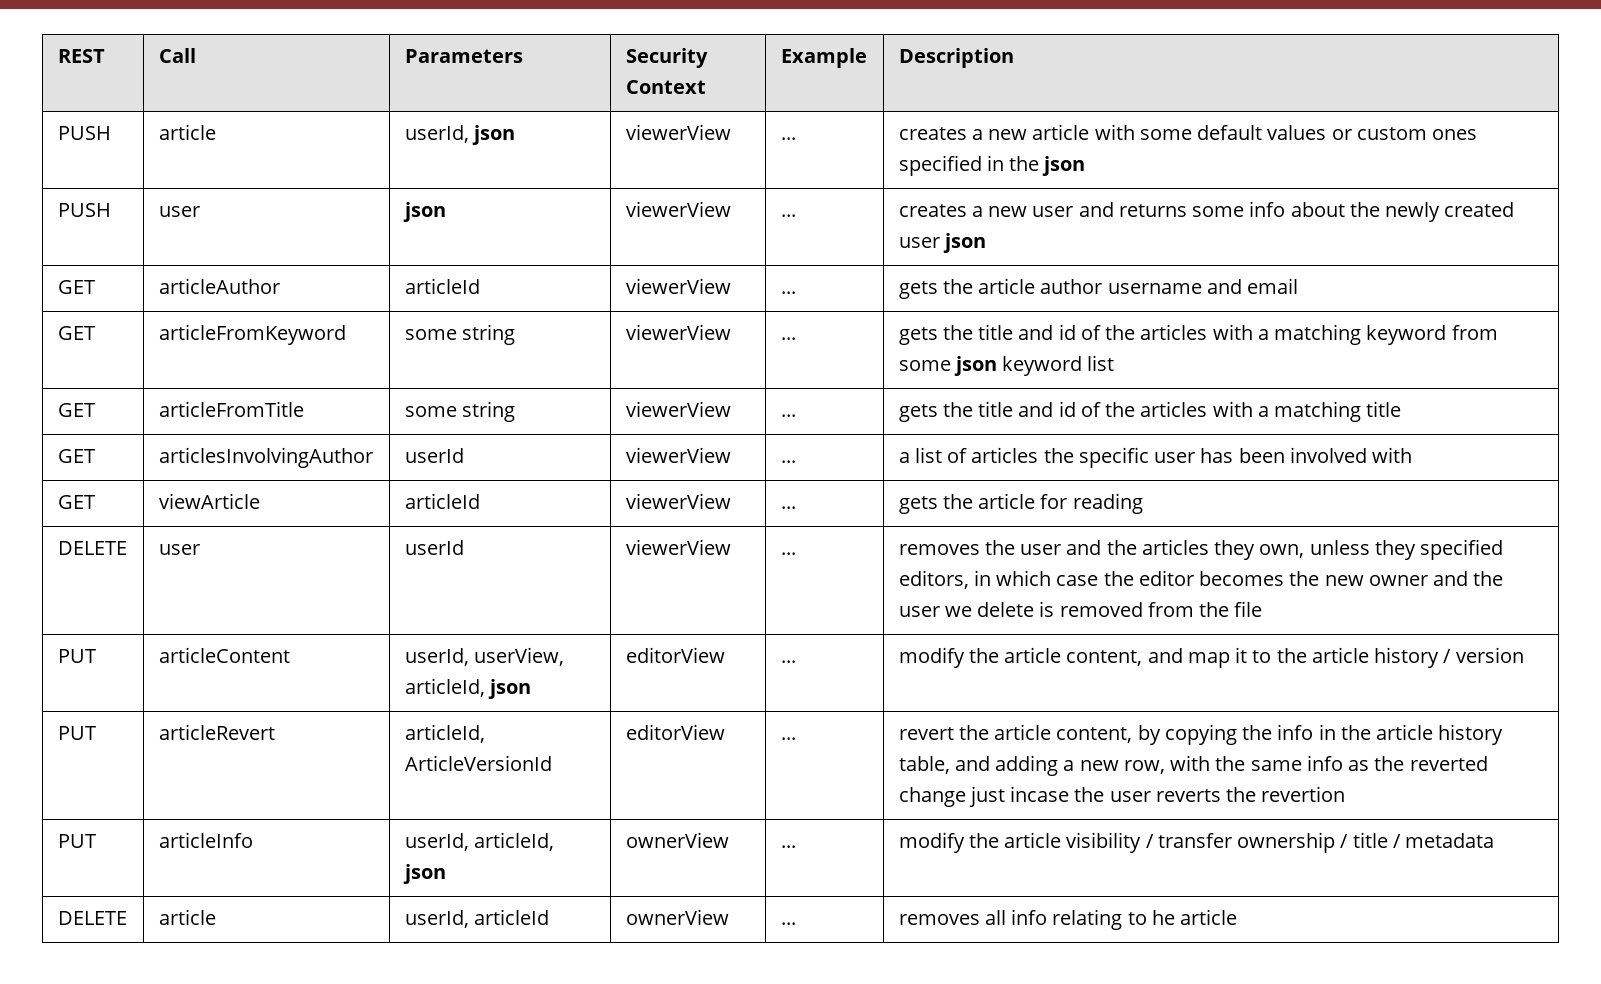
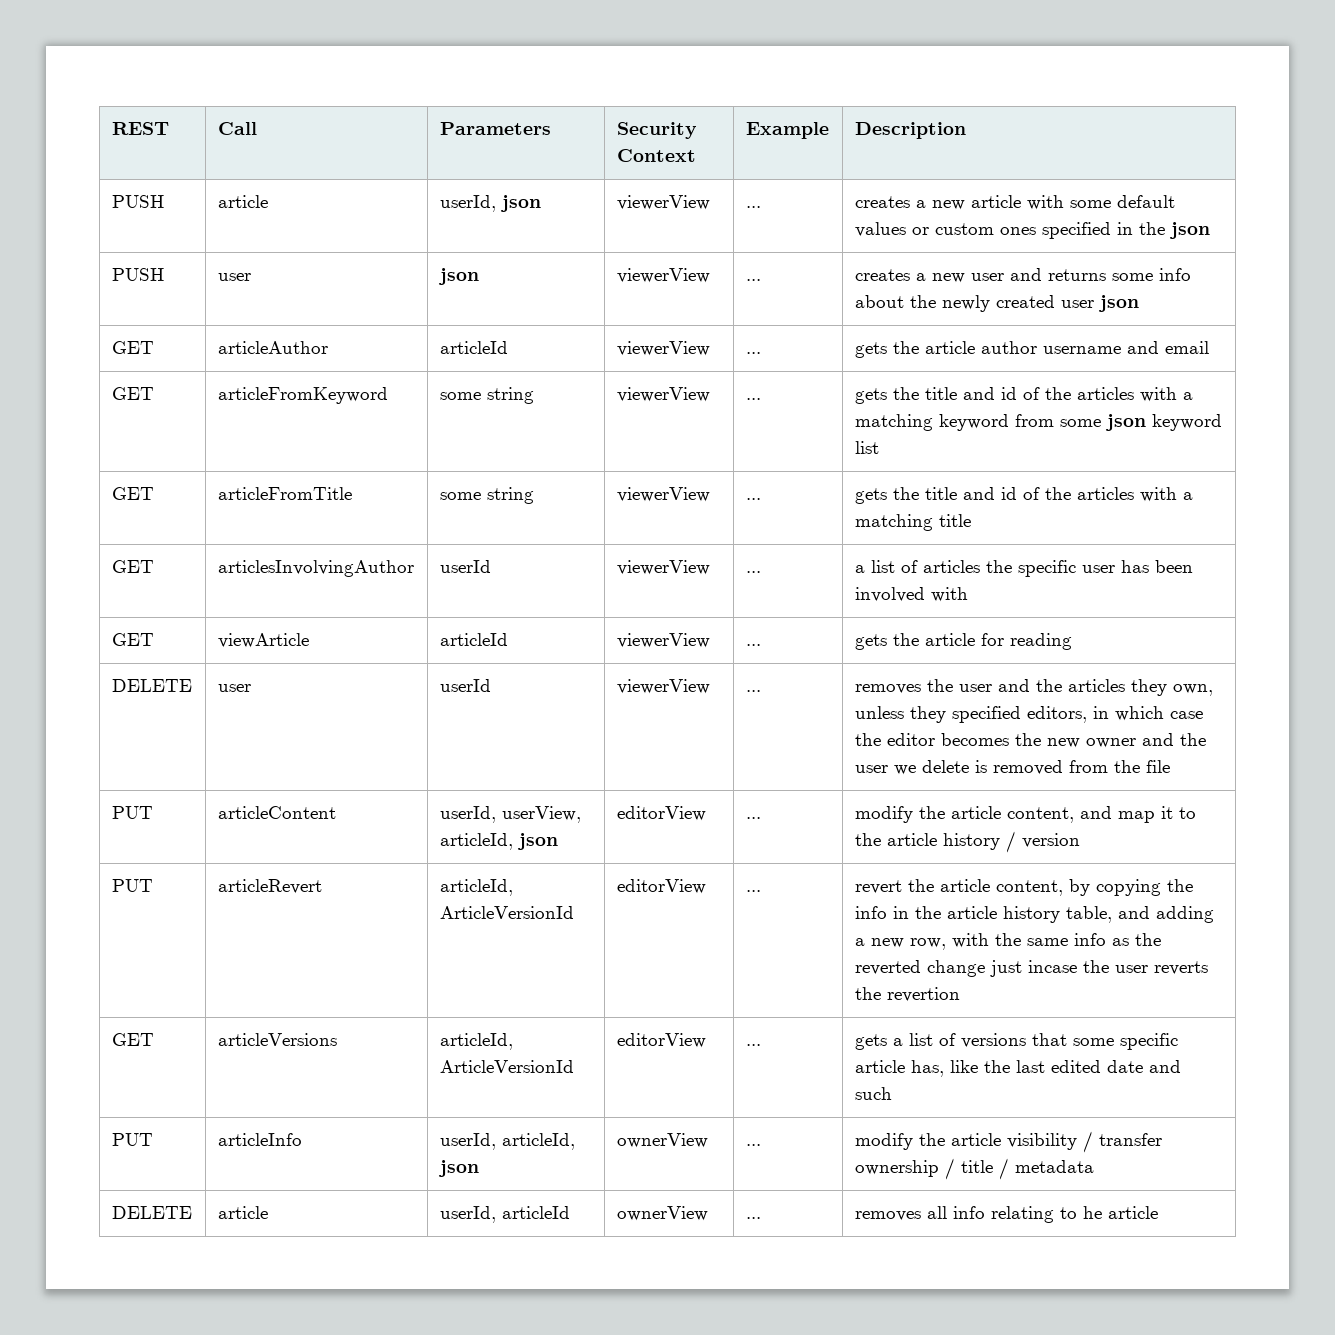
(1346, 794) none -> [111,1033,154,1046] [217,1033,337,1046] [439,1033,513,1050] [439,1060,574,1073] [616,1033,706,1048] [745,1044,761,1046] [854,1033,1178,1050] [854,1060,1181,1077] [854,1087,892,1100] // GET | articleVersions | articleId, ArticleVersionId | editorView | ... | gets a list of versions that some specific article has, like the last edited date and such

